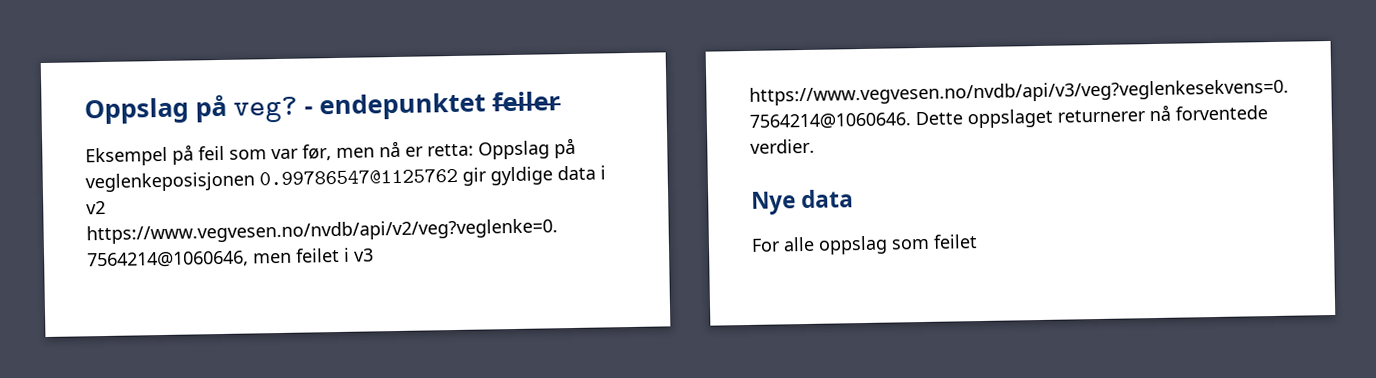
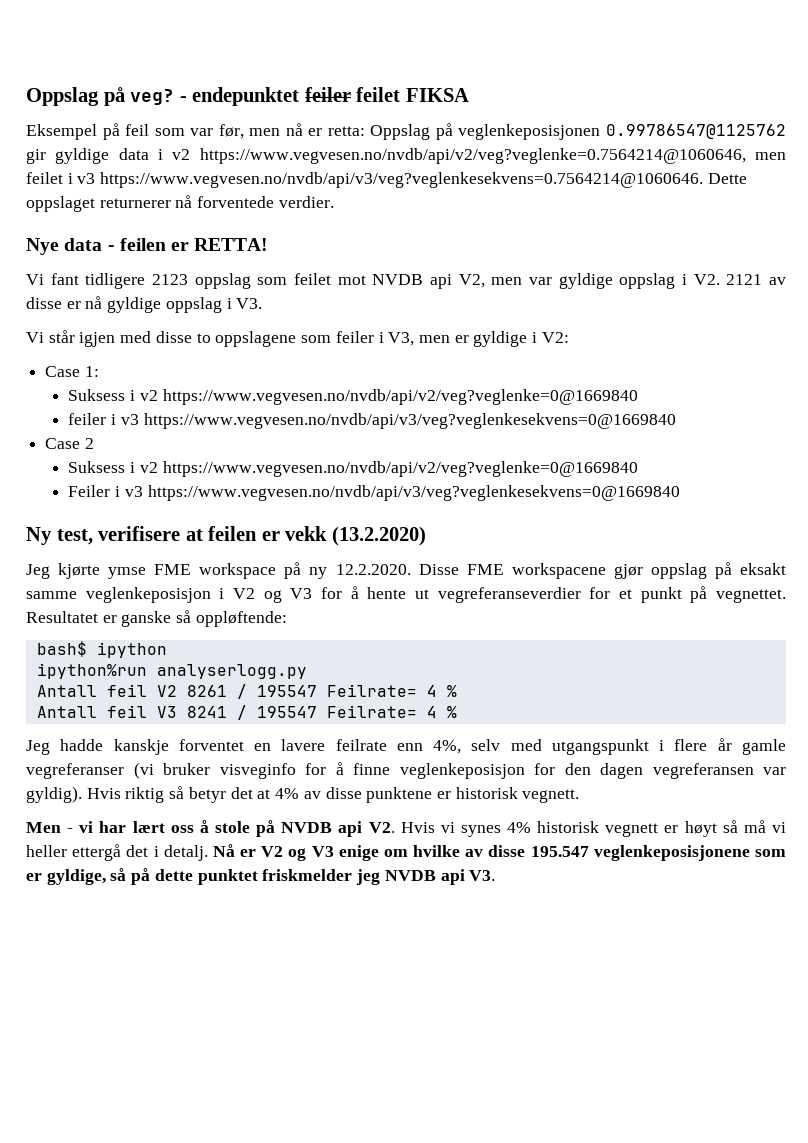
(561, 101) none -> [356,87,469,102] feilet FIKSA
[751,234,978,255] // For alle oppslag som feilet -> [107,238,269,251] [26,273,786,289] [26,296,263,313] [26,330,569,347] [45,366,99,377] [68,389,638,405] [68,413,676,429] [45,438,94,449] [68,461,638,477] [68,485,680,501] [26,526,426,546] [26,562,786,579] [26,586,786,603] [26,610,287,627] [36,641,167,658] [36,663,307,679] [36,684,457,699] [36,705,457,720] [26,738,786,755] [26,762,786,779] [26,786,580,803] [26,820,786,837] [26,844,786,861] [26,868,496,885] - feilen er RETTA! // Vi fant tidligere 2123 oppslag som feilet mot NVDB api V2, men var gyldige oppslag i V2. 2121 av disse er nå gyldige oppslag i V3. // Vi står igjen med disse to oppslagene som feiler i V3, men er gyldige i V2: // Case 1: // Suksess i v2 https://www.vegvesen.no/nvdb/api/v2/veg?veglenke=0@1669840 // feiler i v3 https://www.vegvesen.no/nvdb/api/v3/veg?veglenkesekvens=0@1669840 // Case 2 // Suksess i v2 https://www.vegvesen.no/nvdb/api/v2/veg?veglenke=0@1669840 // Feiler i v3 https://www.vegvesen.no/nvdb/api/v3/veg?veglenkesekvens=0@1669840 // Ny test, verifisere at feilen er vekk (13.2.2020) // Jeg kjørte ymse FME workspace på ny 12.2.2020. Disse FME workspacene gjør oppslag på eksakt samme veglenkeposisjon i V2 og V3 for å hente ut vegreferanseverdier for et punkt på vegnettet. Resultatet er ganske så oppløftende: // bash$ ipython // ipython%run analyserlogg.py // Antall feil V2 8261 / 195547 Feilrate= 4 % // Antall feil V3 8241 / 195547 Feilrate= 4 % // Jeg hadde kanskje forventet en lavere feilrate enn 4%, selv med utgangspunkt i flere år gamle vegreferanser (vi bruker visveginfo for å finne veglenkeposisjon for den dagen vegreferansen var gyldig). Hvis riktig så betyr det at 4% av disse punktene er historisk vegnett. // Men - vi har lært oss å stole på NVDB api V2. Hvis vi synes 4% historisk vegnett er høyt så må vi heller ettergå det i detalj. Nå er V2 og V3 enige om hvilke av disse 195.547 veglenkeposisjonene som er gyldige, så på dette punktet friskmelder jeg NVDB api V3.

